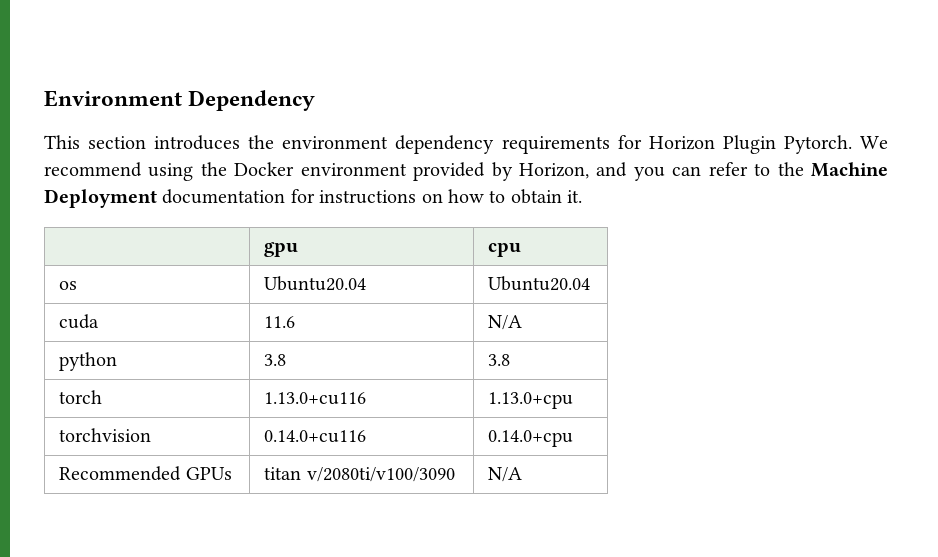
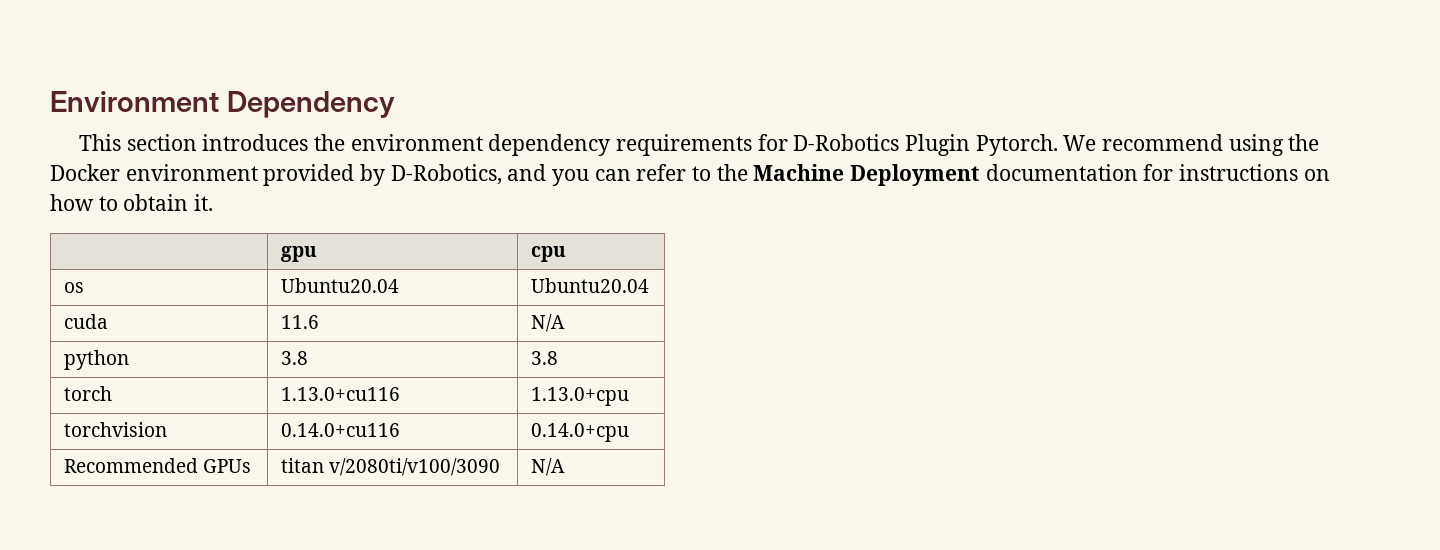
[648,136,715,150] Horizon -> [793,134,900,151] D-Robotics
[519,163,589,179] Horizon, -> [390,164,502,185] D-Robotics,

